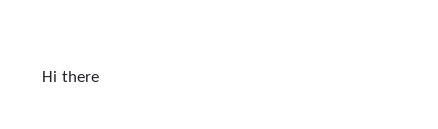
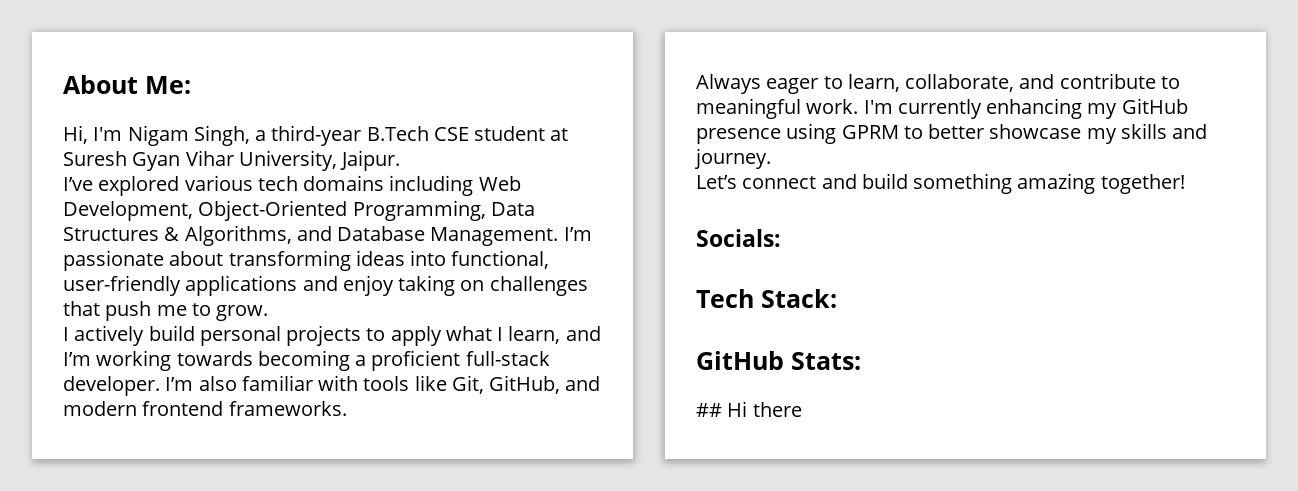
(42, 76) none -> [63,75,191,94] [63,125,569,146] [63,150,401,171] [63,175,521,196] [63,200,535,221] [63,225,592,246] [63,250,550,271] [63,275,588,296] [63,301,269,321] [63,325,601,346] [63,350,550,371] [63,375,601,396] [63,401,347,416] [696,73,1180,94] [696,98,1188,119] [696,123,1208,144] [694,148,771,169] [696,173,1185,194] [696,229,781,247] [696,289,837,308] [696,351,861,370] [696,403,722,417] About Me: // Hi, I'm Nigam Singh, a third-year B.Tech CSE student at Suresh Gyan Vihar University, Jaipur. // I’ve explored various tech domains including Web Development, Object-Oriented Programming, Data Structures & Algorithms, and Database Management. I’m passionate about transforming ideas into functional, user-friendly applications and enjoy taking on challenges that push me to grow. // I actively build personal projects to apply what I learn, and I’m working towards becoming a proficient full-stack developer. I’m also familiar with tools like Git, GitHub, and modern frontend frameworks. // Always eager to learn, collaborate, and contribute to meaningful work. I'm currently enhancing my GitHub presence using GPRM to better showcase my skills and journey. // Let’s connect and build something amazing together! // Socials: // Tech Stack: // GitHub Stats: // ##

